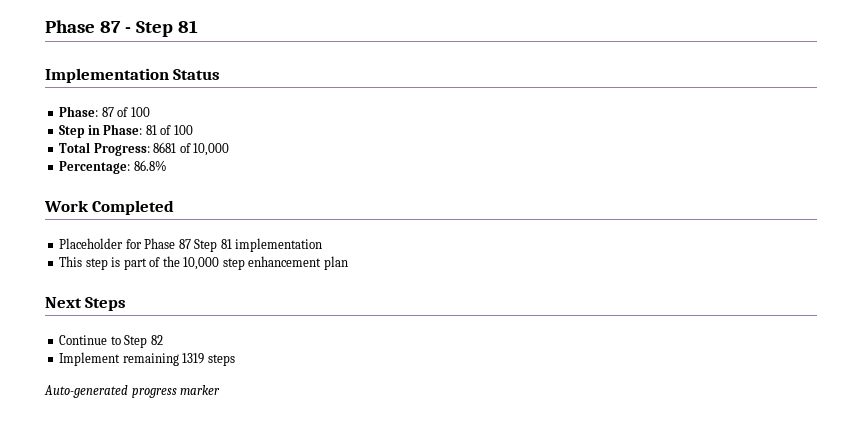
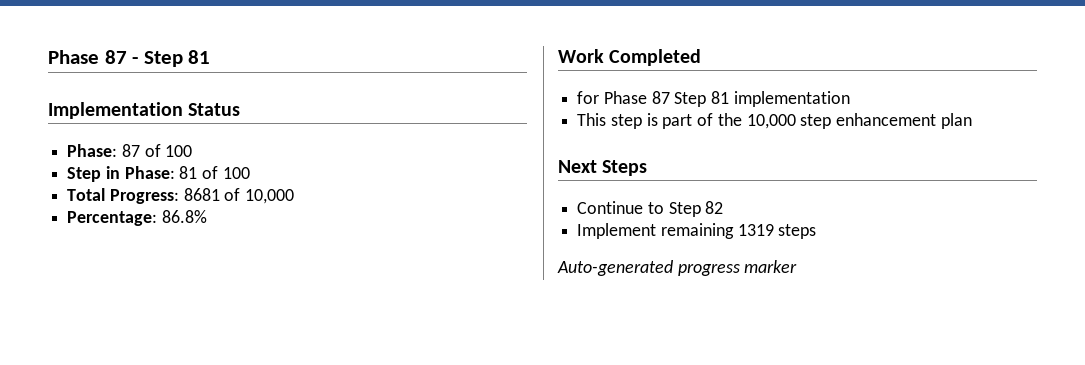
[59,238,124,249] Placeholder -> (702, 57) none

